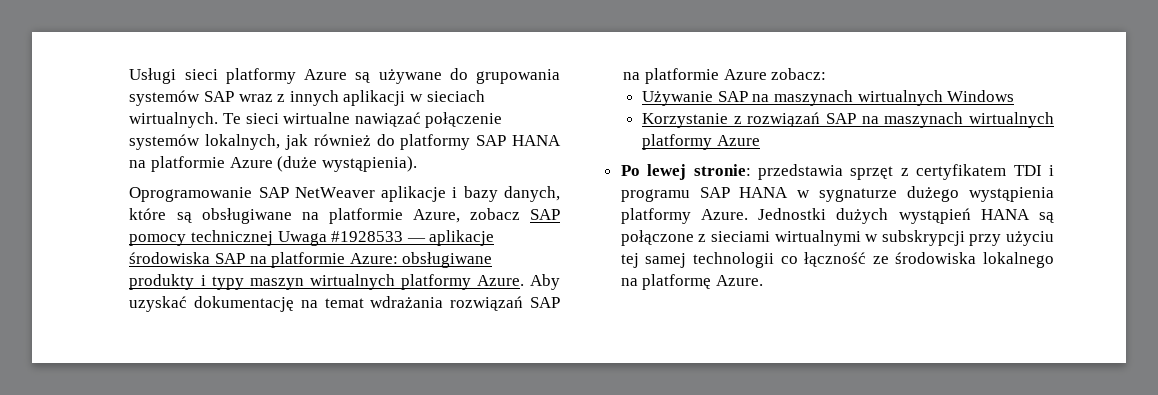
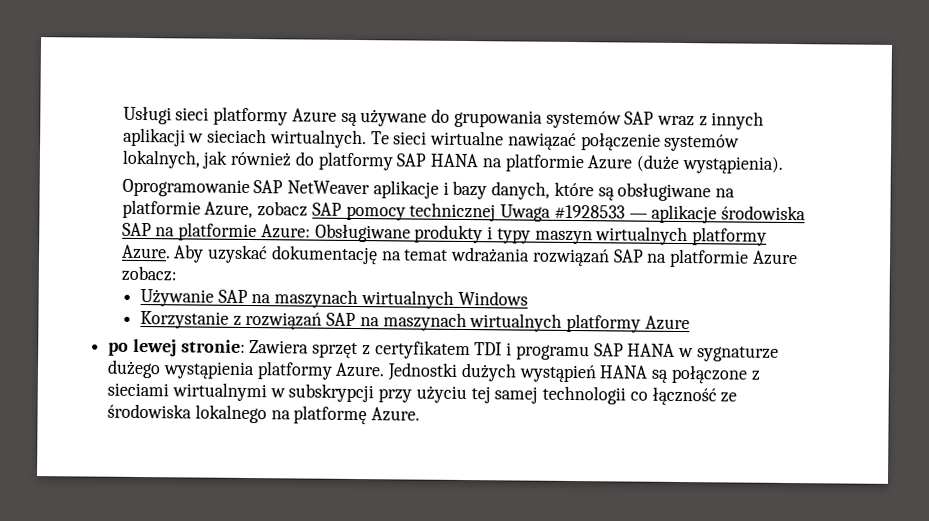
[402,252,493,268] obsługiwane -> [314,223,411,243] Obsługiwane
[620,165,640,176] Po -> [108,342,130,356] po
[757,164,843,180] przedstawia -> [249,340,310,354] Zawiera

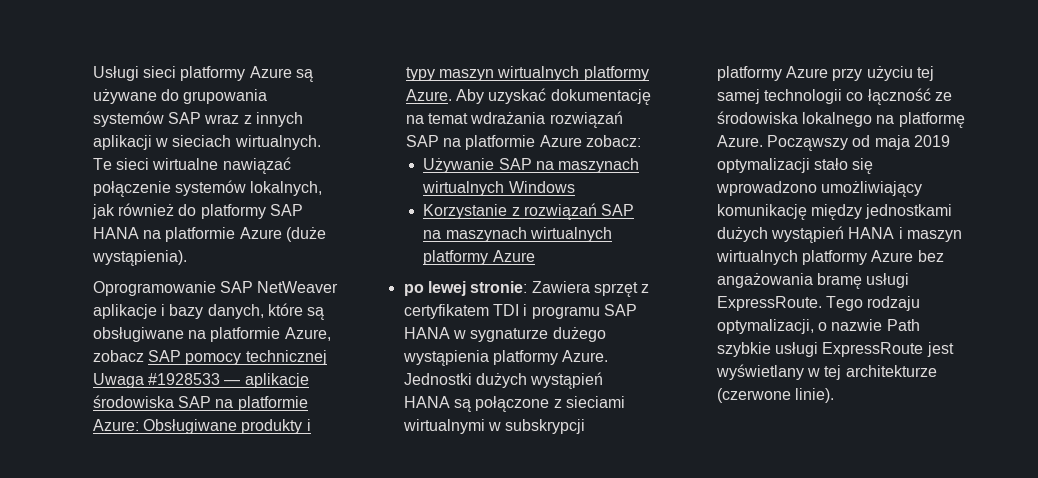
(375, 393) none -> [716,66,828,81] platformy Azure
(421, 414) none -> [766,135,950,151] [716,158,874,174] [715,181,922,197] [716,204,953,220] [716,226,962,243] [715,250,944,265] [716,273,910,289] [716,296,921,311] [716,319,920,334] [716,342,954,357] [715,364,937,380] [716,388,834,403] Począwszy od maja 2019 optymalizacji stało się wprowadzono umożliwiający komunikację między jednostkami dużych wystąpień HANA i maszyn wirtualnych platformy Azure bez angażowania bramę usługi ExpressRoute. Tego rodzaju optymalizacji, o nazwie Path szybkie usługi ExpressRoute jest wyświetlany w tej architekturze (czerwone linie).

